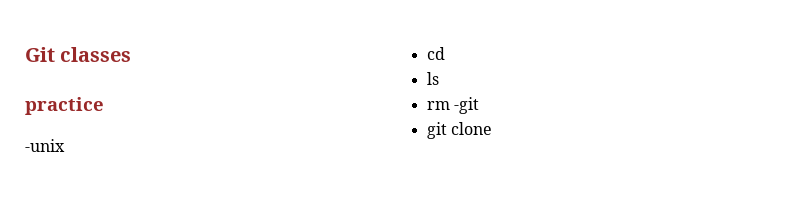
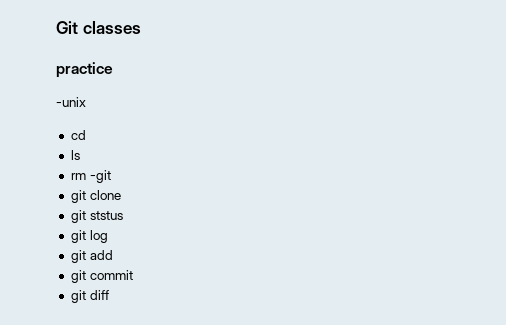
(492, 128) none -> [70,210,123,223] [70,230,108,243] [70,250,113,263] [70,270,133,283] [70,290,109,303] // git ststus // git log // git add // git commit // git diff

